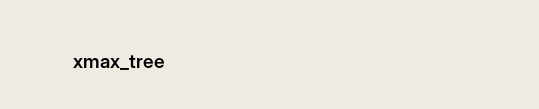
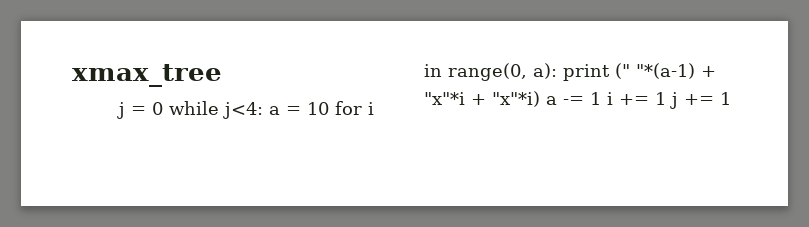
(165, 62) none -> [116,101,374,119] [424,63,716,81] [424,91,731,109] // j = 0 while j<4: a = 10 for i in range(0, a): print (" "*(a-1) + "x"*i + "x"*i) a -= 1 i += 1 j += 1

